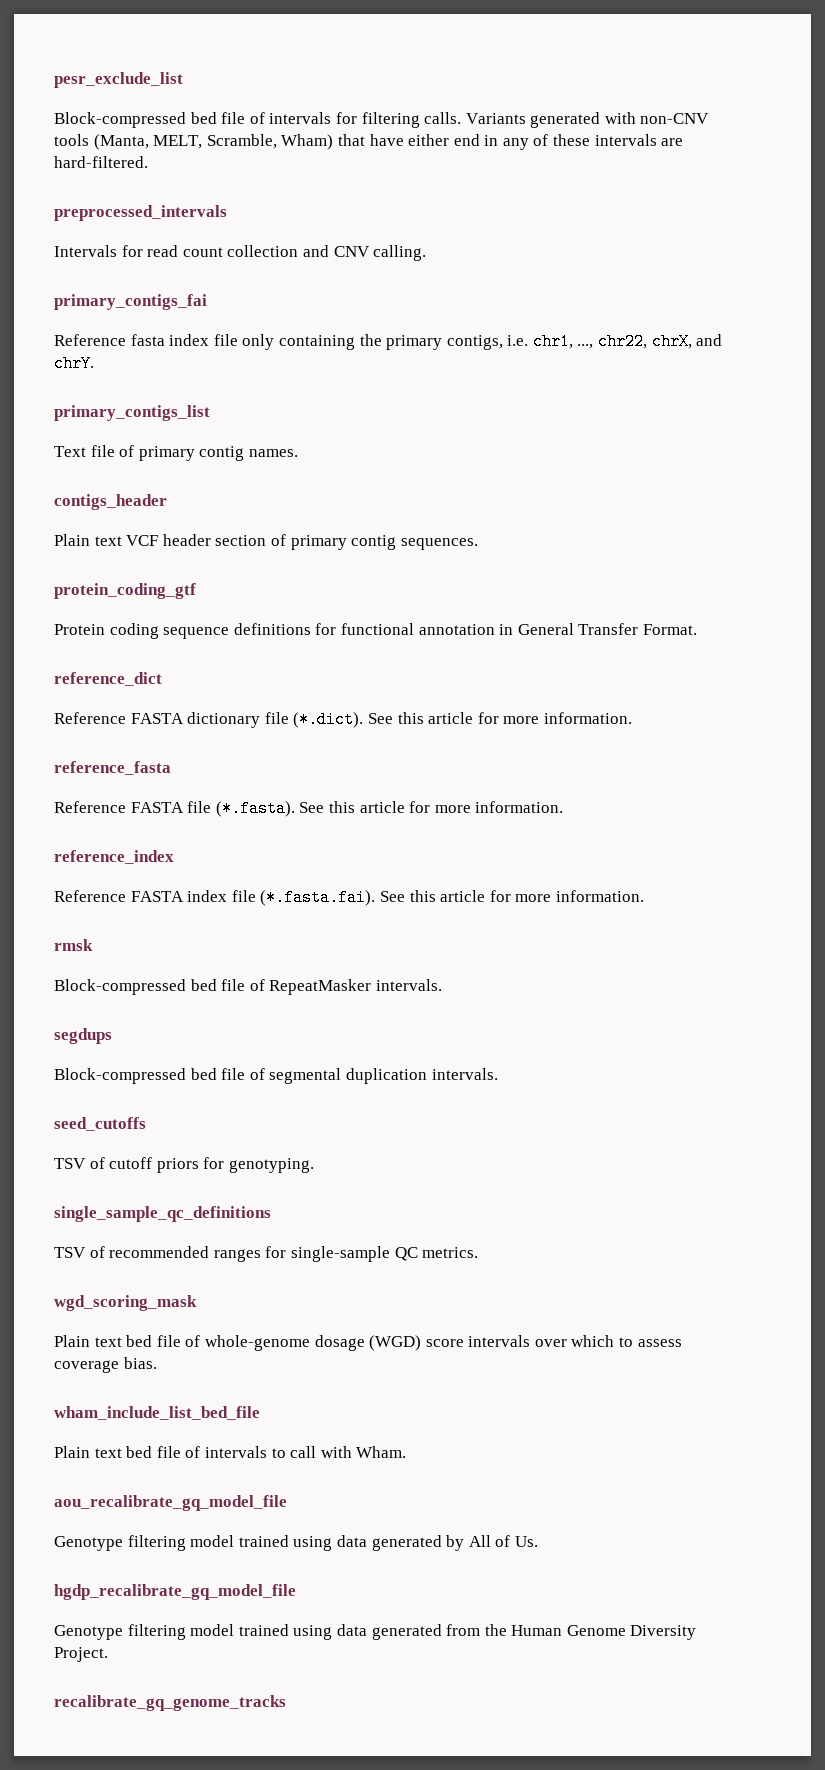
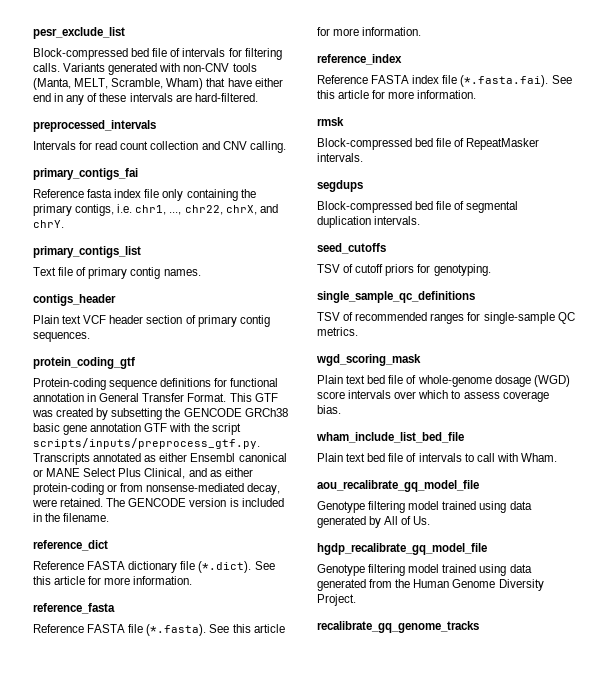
[54,623,159,639] Protein coding -> [33,378,106,390] Protein-coding
(697, 629) none -> [229,393,278,402] [32,408,288,420] [33,423,241,435] [33,438,260,449] [33,453,287,465] [33,468,253,479] [33,483,281,495] [32,498,284,507] [33,513,110,522] This GTF was created by subsetting the GENCODE GRCh38 basic gene annotation GTF with the script scripts/inputs/preprocess_gtf.py. Transcripts annotated as either Ensembl canonical or MANE Select Plus Clinical, and as either protein-coding or from nonsense-mediated decay, were retained. The GENCODE version is included in the filename.

